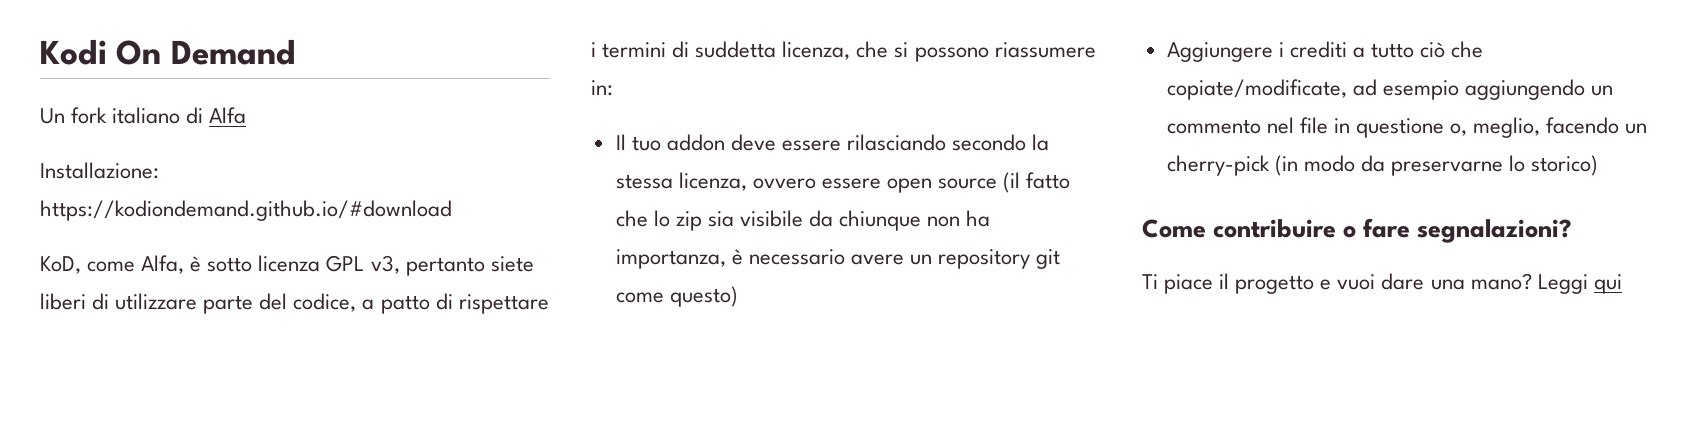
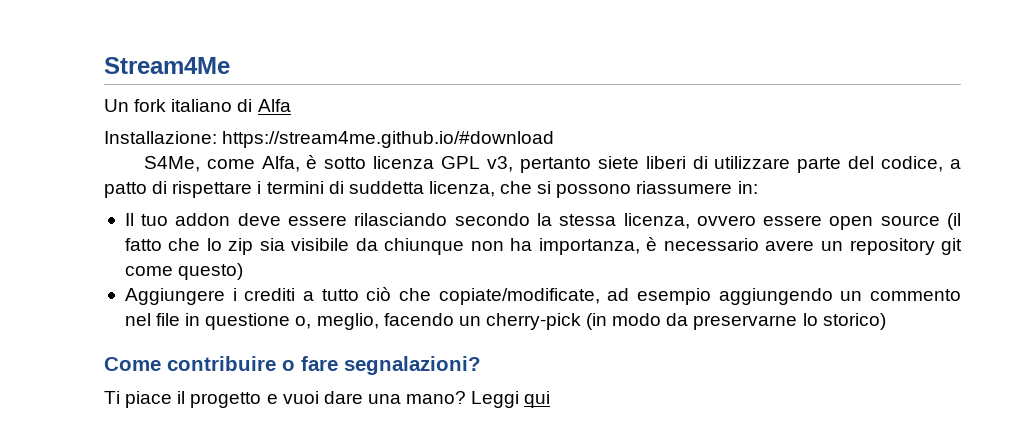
[40,39,296,65] Kodi On Demand -> [104,57,230,74] Stream4Me
[40,200,452,221] [40,256,81,274] https://kodiondemand.github.io/#download // KoD, -> [222,131,555,148] [143,156,200,172] https://stream4me.github.io/#download // S4Me,

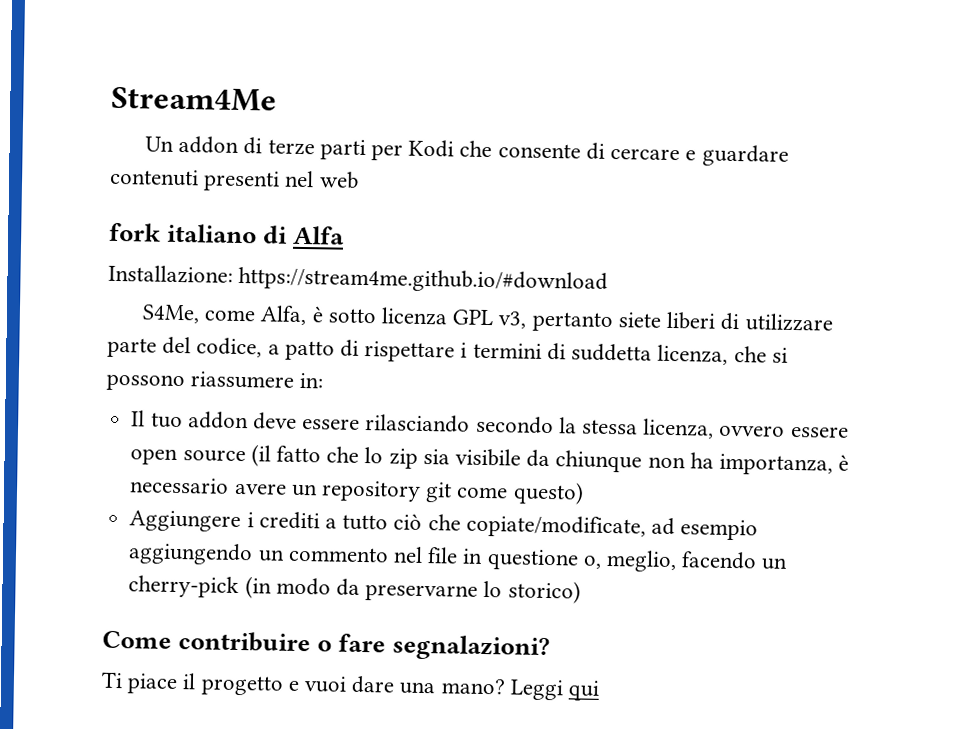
(129, 105) none -> [178,135,789,167] [109,168,359,192] addon di terze parti per Kodi che consente di cercare e guardare contenuti presenti nel web //

